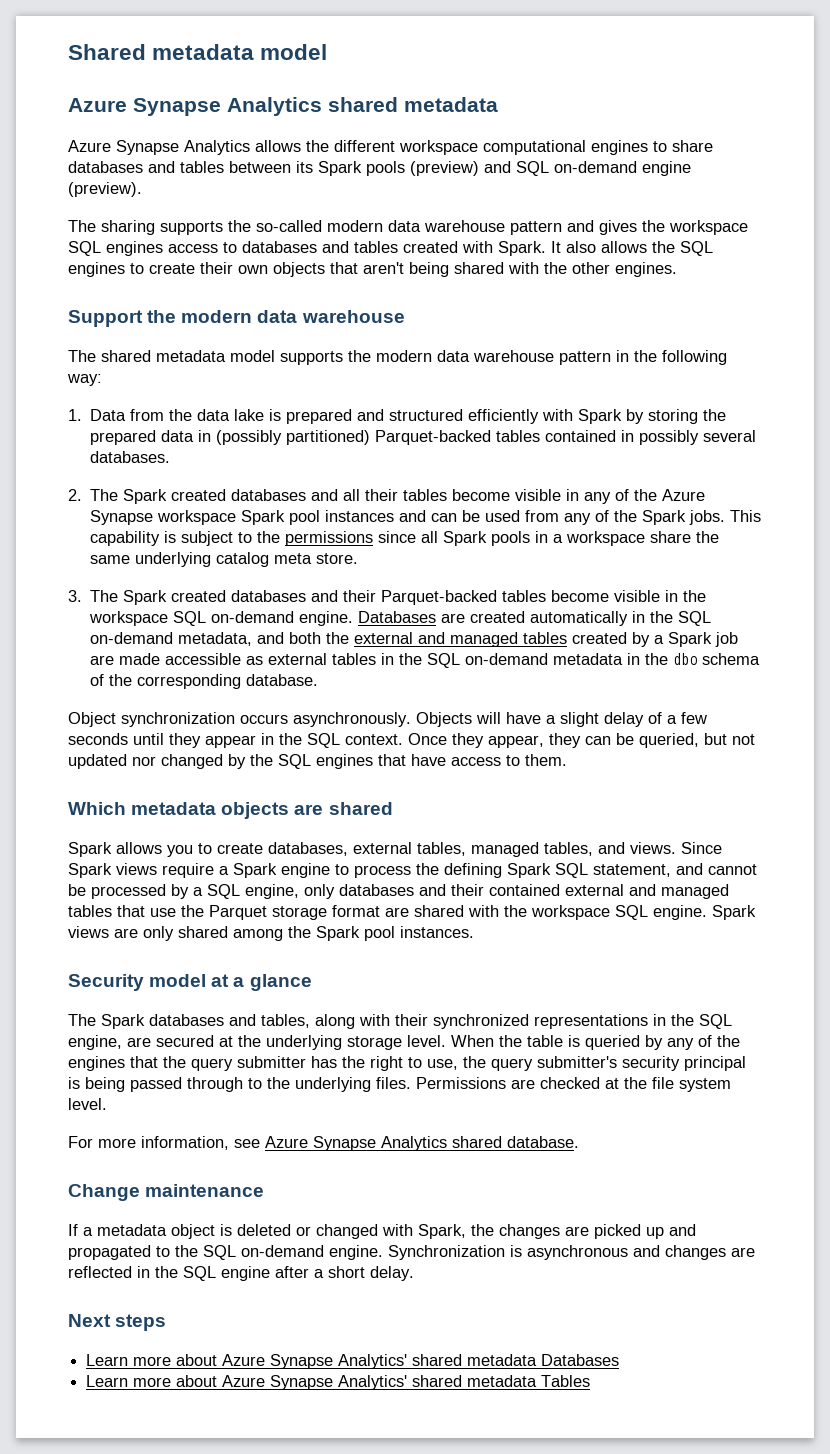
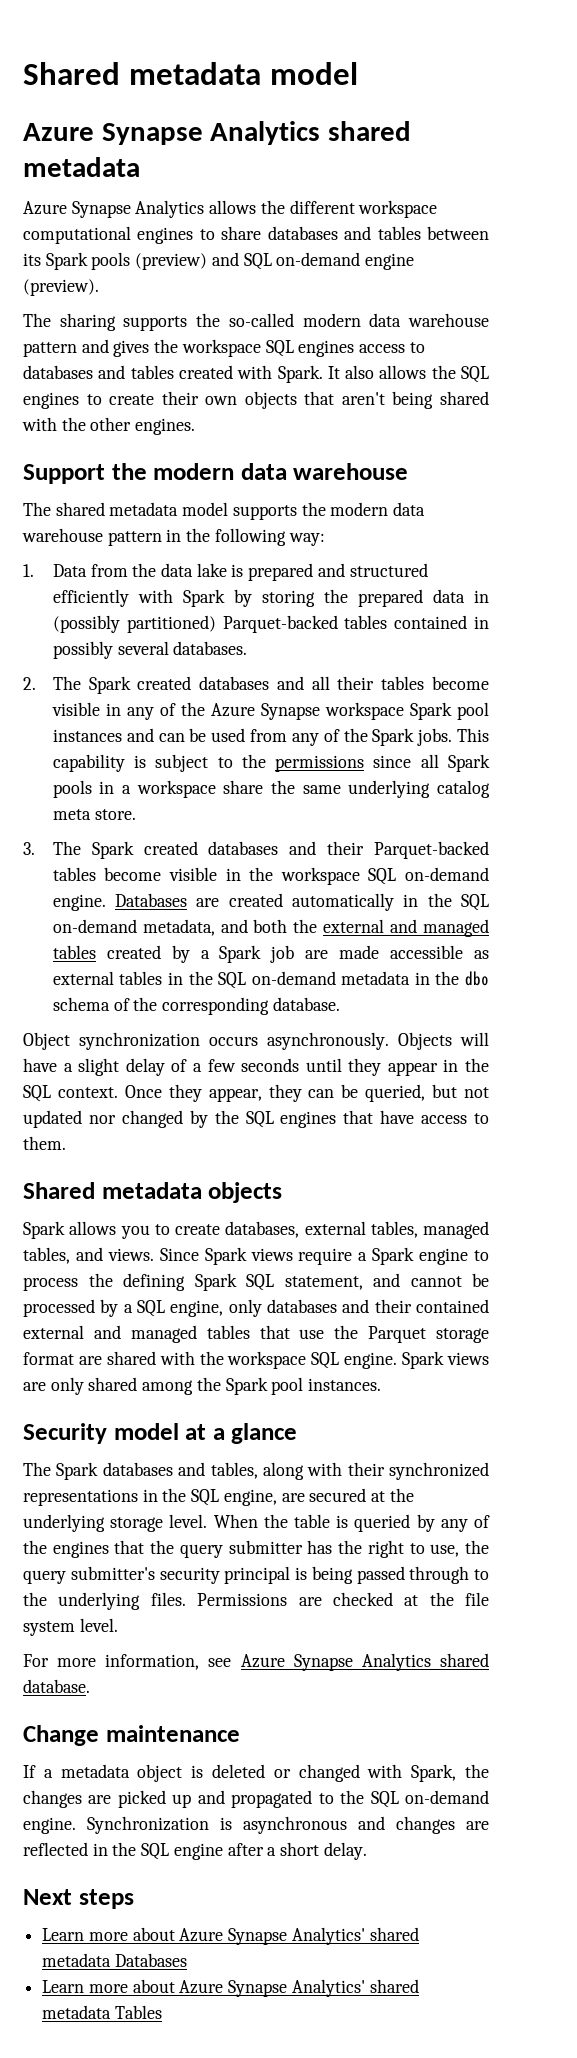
[68,802,126,815] Which -> [23,1182,95,1199] Shared
[294,802,393,815] are shared -> (283, 1192) none

